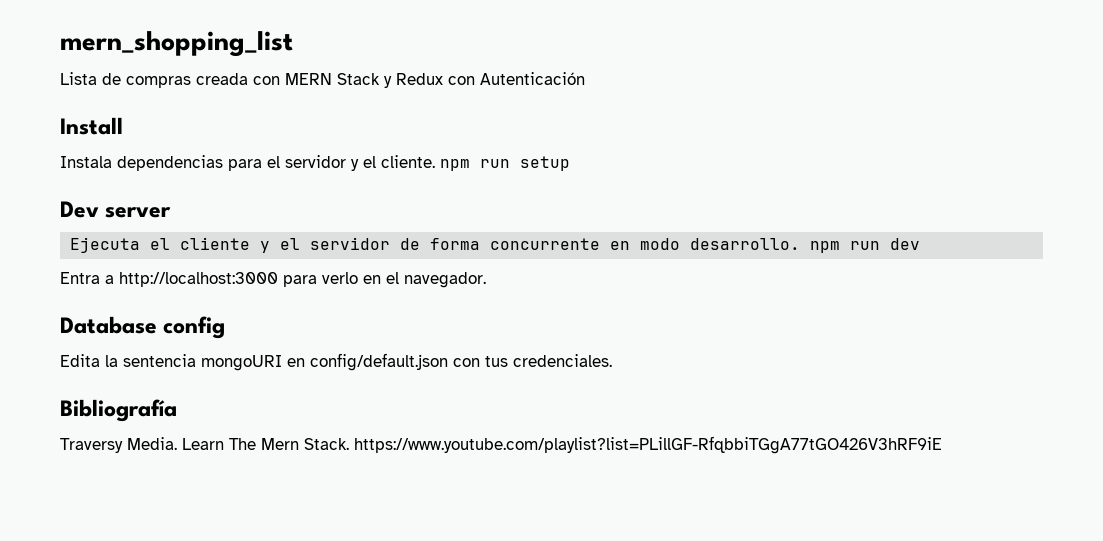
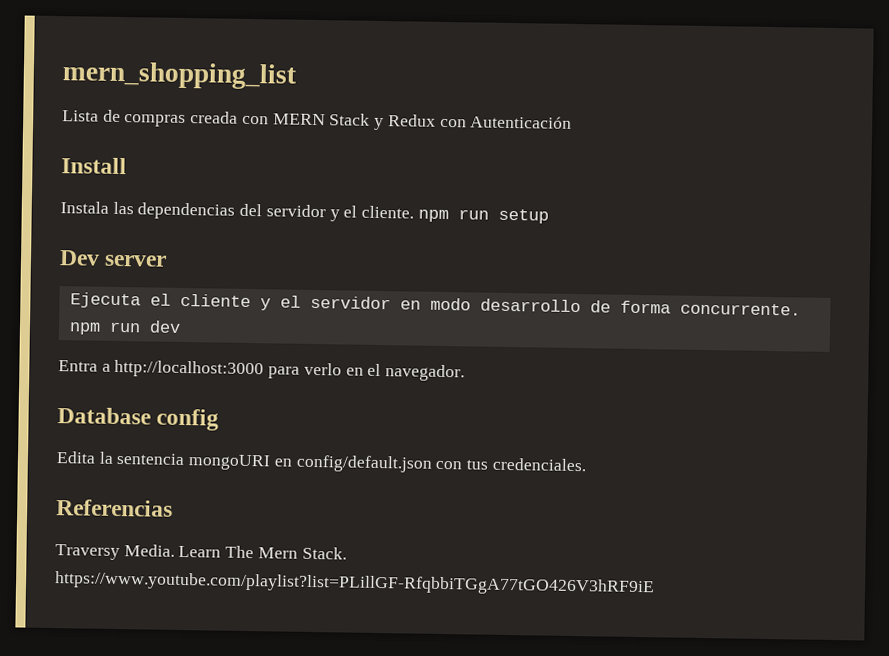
[117,155,280,171] dependencias para el -> [112,201,263,220] las dependencias del
[400,238,801,250] de forma concurrente en modo desarrollo. -> [399,297,801,316] en modo desarrollo de forma concurrente.
[60,399,177,422] Bibliografía -> [56,499,173,517] Referencias

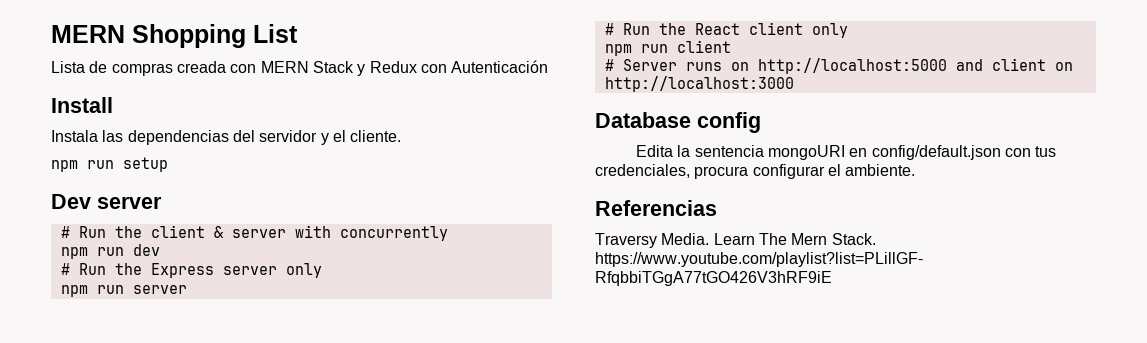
[62,61,298,90] mern_shopping_list -> [51,24,298,48] MERN Shopping List
(415, 212) none -> (402, 136) //
[69,292,801,316] [68,320,181,335] [58,359,466,382] Ejecuta el cliente y el servidor en modo desarrollo de forma concurrente. npm run dev // Entra a http://localhost:3000 para verlo en el navegador. -> [60,225,448,241] [60,244,160,259] [60,263,322,278] [60,285,187,297] [604,22,848,38] [604,40,731,56] [604,58,1073,74] [604,76,794,92] # Run the client & server with concurrently // npm run dev // # Run the Express server only // npm run server // # Run the React client only // npm run client // # Server runs on http://localhost:5000 and client on http://localhost:3000
[491,457,587,472] credenciales. -> [595,164,916,179] credenciales, procura configurar el ambiente.

